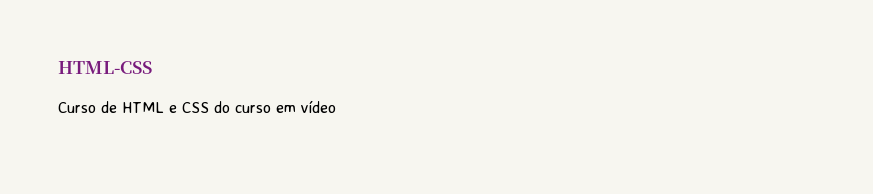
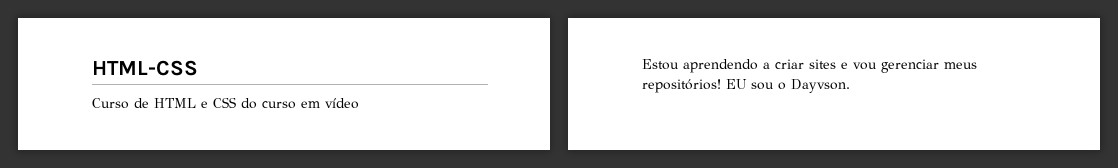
(336, 106) none -> [642,59,977,73] [642,79,850,93] // Estou aprendendo a criar sites e vou gerenciar meus repositórios! EU sou o Dayvson.

